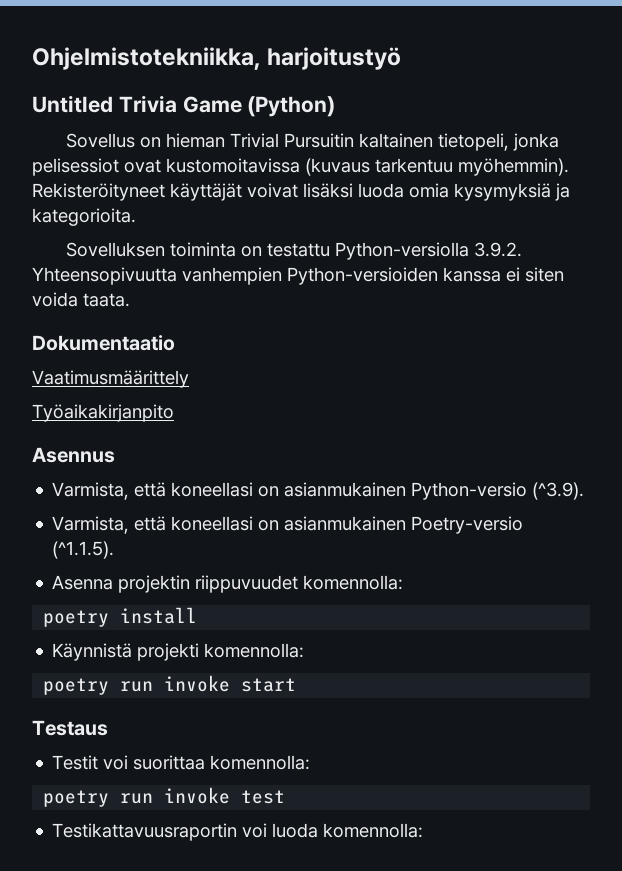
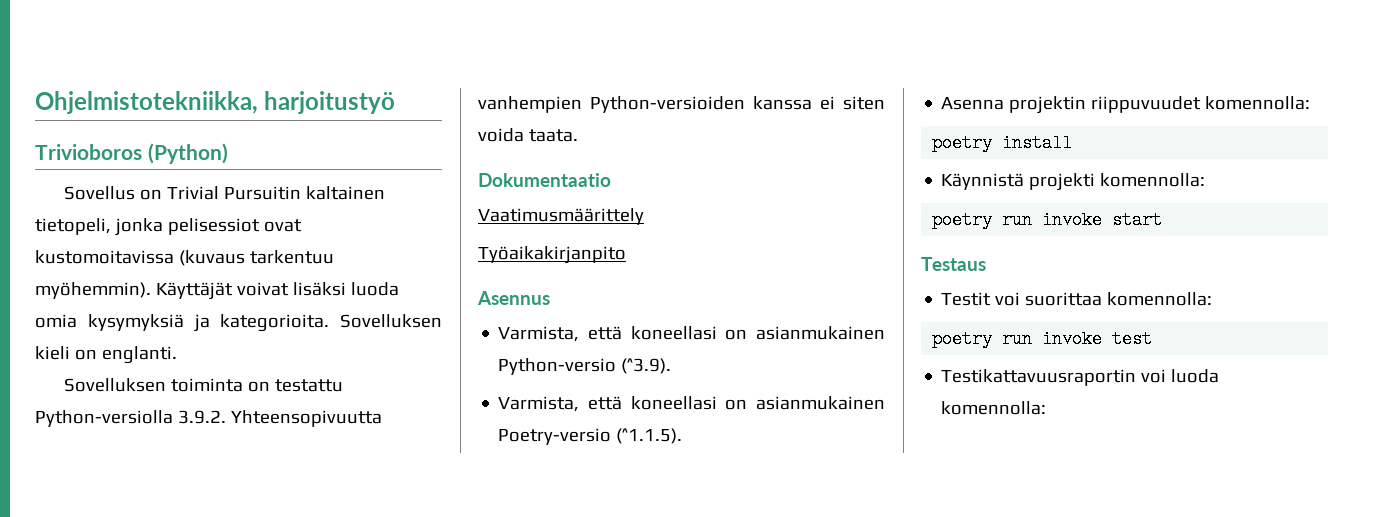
[32,95,242,113] Untitled Trivia Game -> [35,144,142,160] Trivioboros
[165,133,225,148] hieman -> (163, 194) none
[32,183,242,201] Rekisteröityneet käyttäjät -> [155,282,233,300] Käyttäjät
(136, 217) none -> [340,314,442,328] [35,346,177,364] Sovelluksen kieli on englanti.

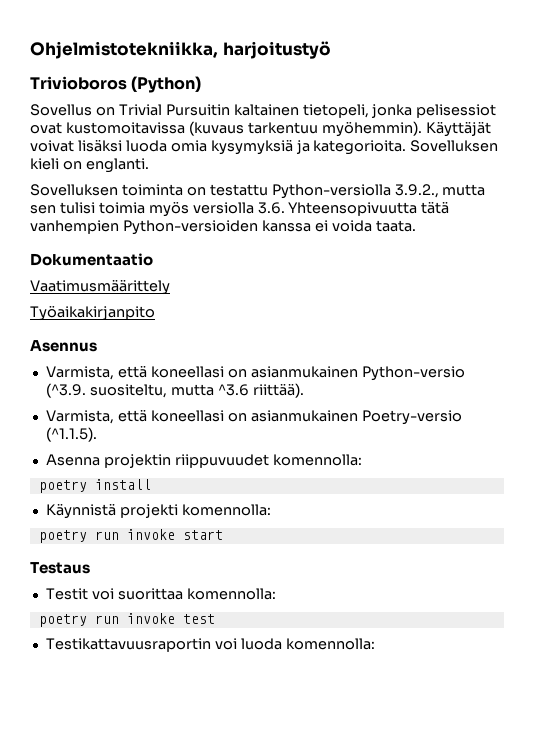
[177,410,382,427] 3.9.2. Yhteensopivuutta -> [394,184,486,198] [30,201,450,217] 3.9.2., mutta sen tulisi toimia myös versiolla 3.6. Yhteensopivuutta tätä
[843,96,885,110] siten -> (328, 226) none
[621,358,672,374] (^3.9). -> [45,383,304,398] (^3.9. suositeltu, mutta ^3.6 riittää).

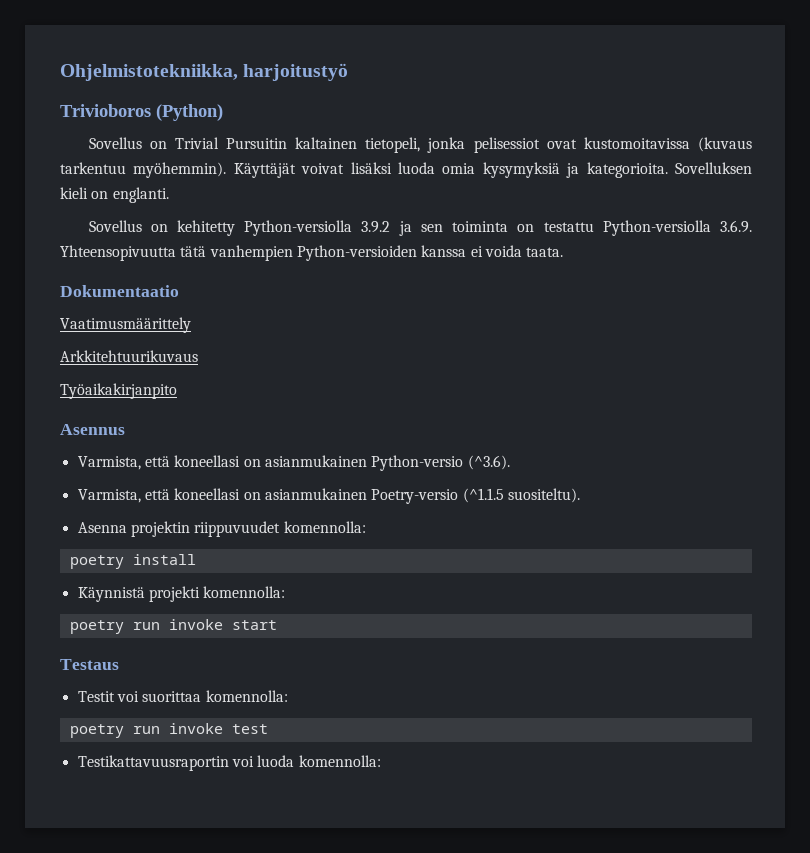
[30,184,486,199] [30,201,285,217] Sovelluksen toiminta on testattu Python-versiolla 3.9.2., mutta sen tulisi toimia myös versiolla 3.6. -> [88,220,752,236] Sovellus on kehitetty Python-versiolla 3.9.2 ja sen toiminta on testattu Python-versiolla 3.6.9.
(170, 287) none -> [60,350,198,362] // Arkkitehtuurikuvaus
[45,383,304,398] (^3.9. suositeltu, mutta ^3.6 riittää). -> [467,455,510,470] (^3.6).
[45,427,97,442] (^1.1.5). -> [462,488,580,503] (^1.1.5 suositeltu).

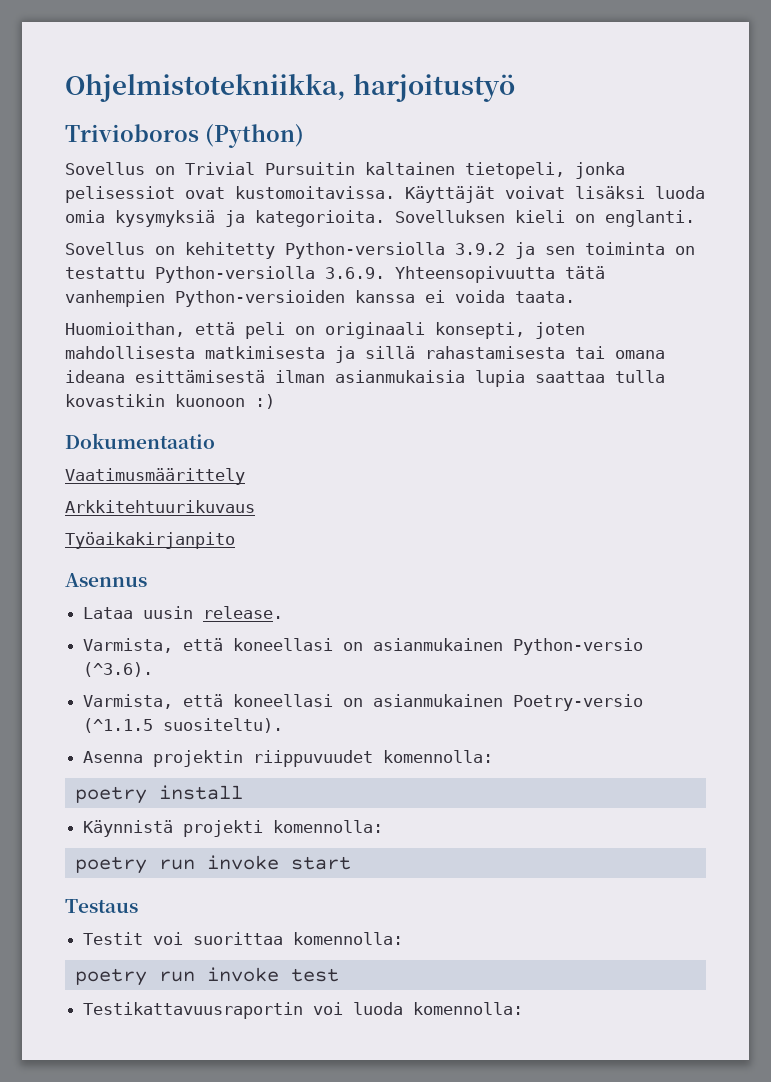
[583,137,753,152] [60,162,227,178] kustomoitavissa (kuvaus tarkentuu myöhemmin). -> [235,186,395,199] kustomoitavissa.
(564, 252) none -> [65,322,585,339] [65,346,665,363] [65,370,665,387] [65,394,275,409] // Huomioithan, että peli on originaali konsepti, joten mahdollisesta matkimisesta ja sillä rahastamisesta tai omana ideana esittämisestä ilman asianmukaisia lupia saattaa tulla kovastikin kuonoon :)
(125, 429) none -> [83,606,284,619] // Lataa uusin release.

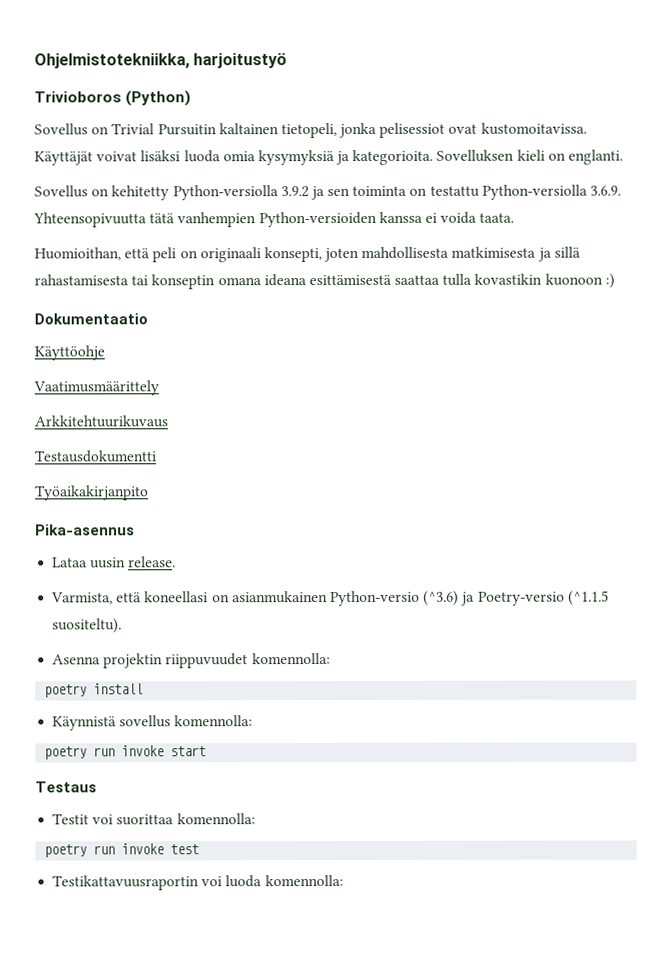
(605, 352) none -> [151,274,216,290] konseptin
[275,370,525,387] ilman asianmukaisia lupia -> (392, 280) none
(215, 441) none -> [34,345,105,361] // Käyttöohje
(255, 506) none -> [34,450,156,463] // Testausdokumentti
[65,573,147,587] Asennus -> [35,524,135,536] Pika-asennus
[83,662,154,677] [83,694,504,709] (^3.6). // Varmista, että koneellasi on asianmukainen -> [423,590,476,606] (^3.6) ja
[183,820,264,837] projekti -> [119,715,172,728] sovellus

